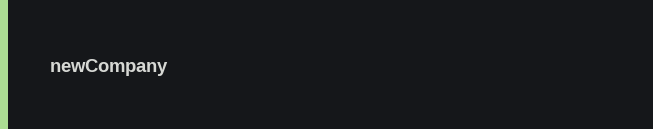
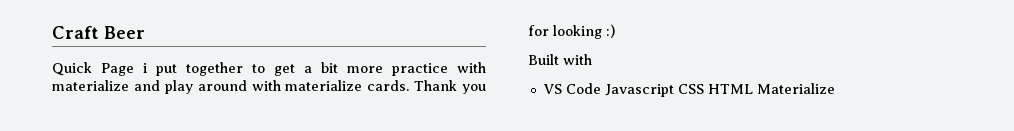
[50,59,168,76] newCompany -> [52,26,145,39] [52,62,486,76] [52,80,486,94] [528,24,615,39] [528,54,592,65] [542,83,835,97] Craft Beer // Quick Page i put together to get a bit more practice with materialize and play around with materialize cards. Thank you for looking :) // Built with // VS Code Javascript CSS HTML Materialize

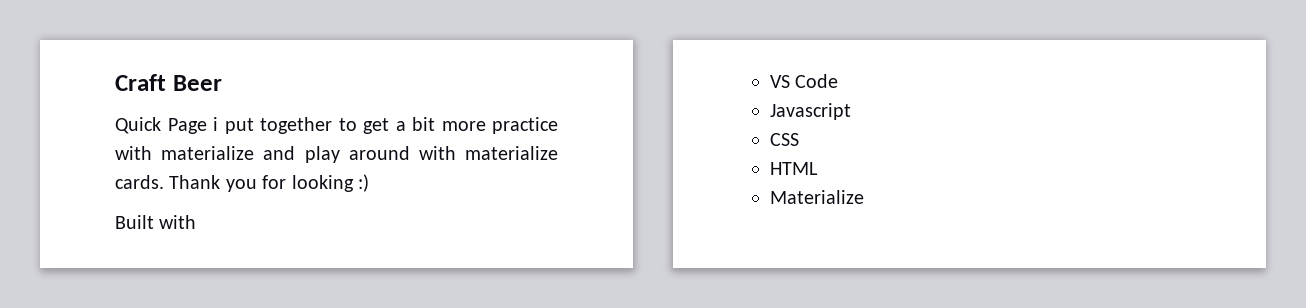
(601, 88) none -> (839, 81) //
(674, 90) none -> (851, 111) //
(704, 89) none -> (799, 139) //
(753, 89) none -> (818, 168) //

